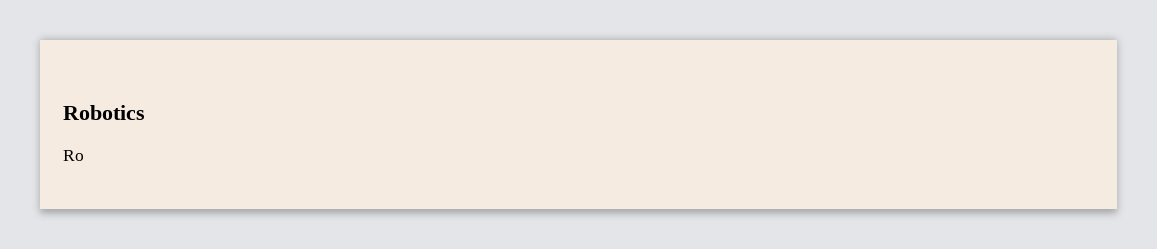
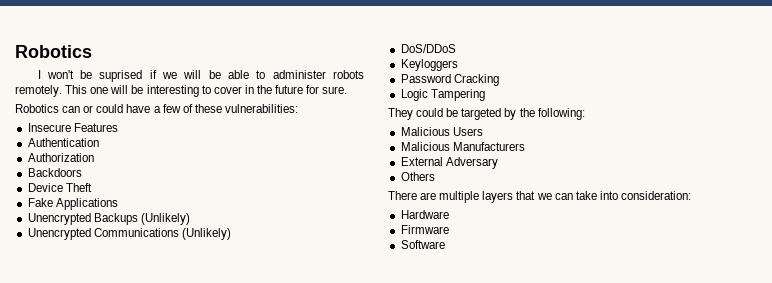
[63,150,84,161] Ro -> [37,70,364,82] [15,85,348,97] [15,104,298,113] [27,123,118,132] [27,138,99,147] [27,153,94,162] [27,168,82,177] [27,183,92,192] [27,198,118,210] [27,213,190,225] [27,228,231,240] [400,44,456,53] [400,59,458,71] [400,74,499,86] [400,89,485,101] [388,108,585,120] [400,127,483,136] [400,142,525,151] [400,157,498,169] [400,172,435,181] [388,191,691,203] [400,210,449,219] [400,225,449,234] [400,240,445,249] I won't be suprised if we will be able to administer robots remotely. This one will be interesting to cover in the future for sure. // Robotics can or could have a few of these vulnerabilities: // Insecure Features // Authentication // Authorization // Backdoors // Device Theft // Fake Applications // Unencrypted Backups (Unlikely) // Unencrypted Communications (Unlikely) // DoS/DDoS // Keyloggers // Password Cracking // Logic Tampering // They could be targeted by the following: // Malicious Users // Malicious Manufacturers // External Adversary // Others // There are multiple layers that we can take into consideration: // Hardware // Firmware // Software

